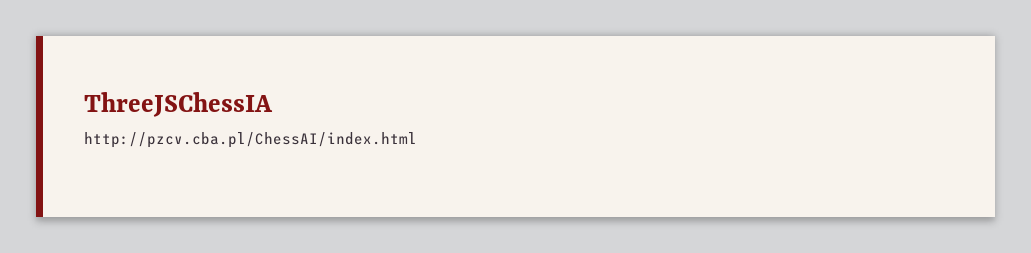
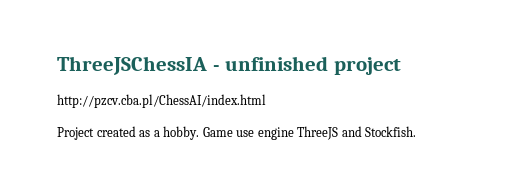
[84,132,417,148] // http://pzcv.cba.pl/ChessAI/index.html -> [212,56,401,75] [57,94,266,108] [57,126,417,140] - unfinished project // http://pzcv.cba.pl/ChessAI/index.html // Project created as a hobby. Game use engine ThreeJS and Stockfish.

